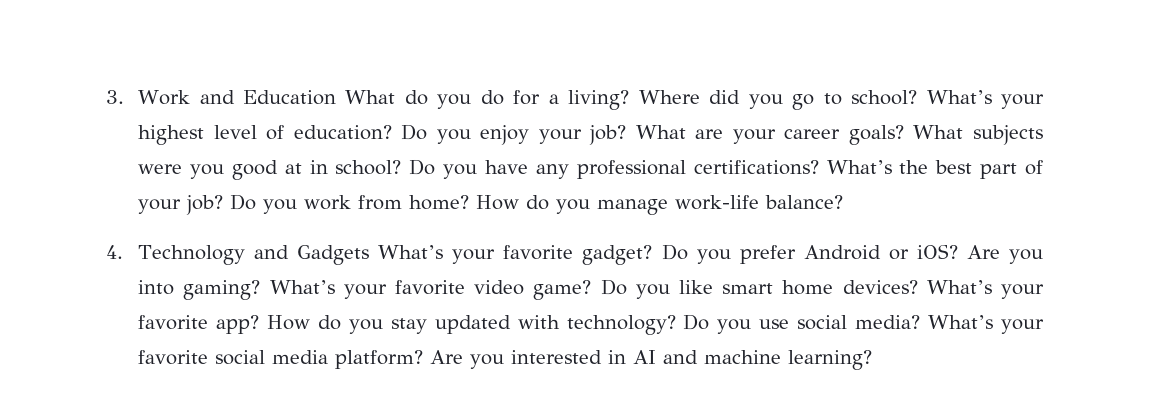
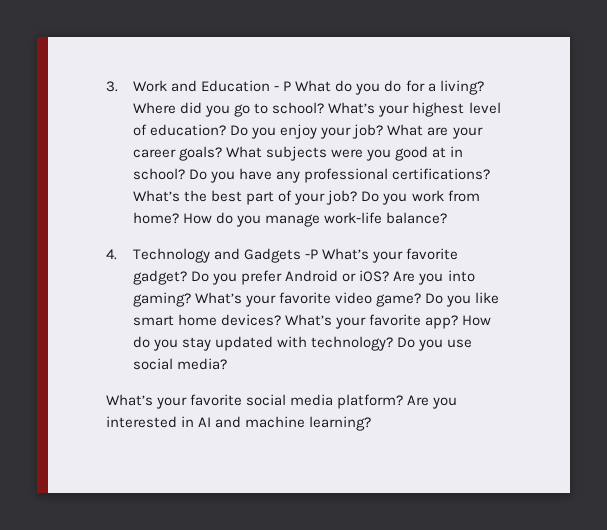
(337, 97) none -> [274,81,292,91] - P
(370, 255) none -> [305,249,319,259] -P
(921, 322) none -> (228, 364) //

